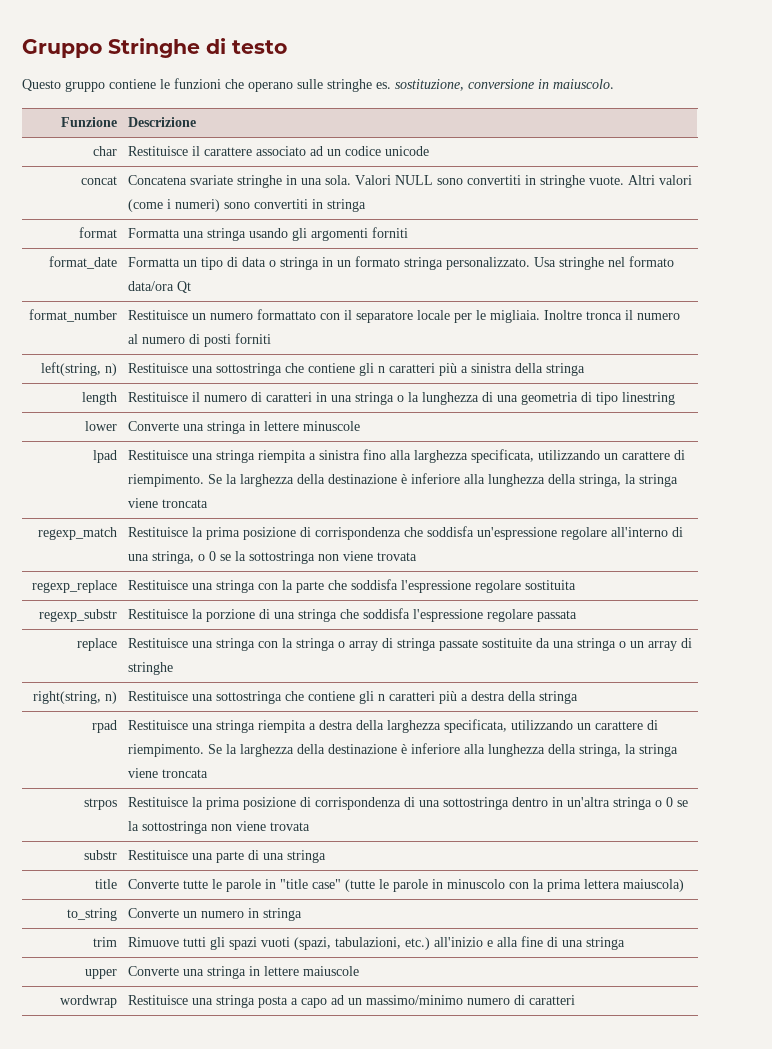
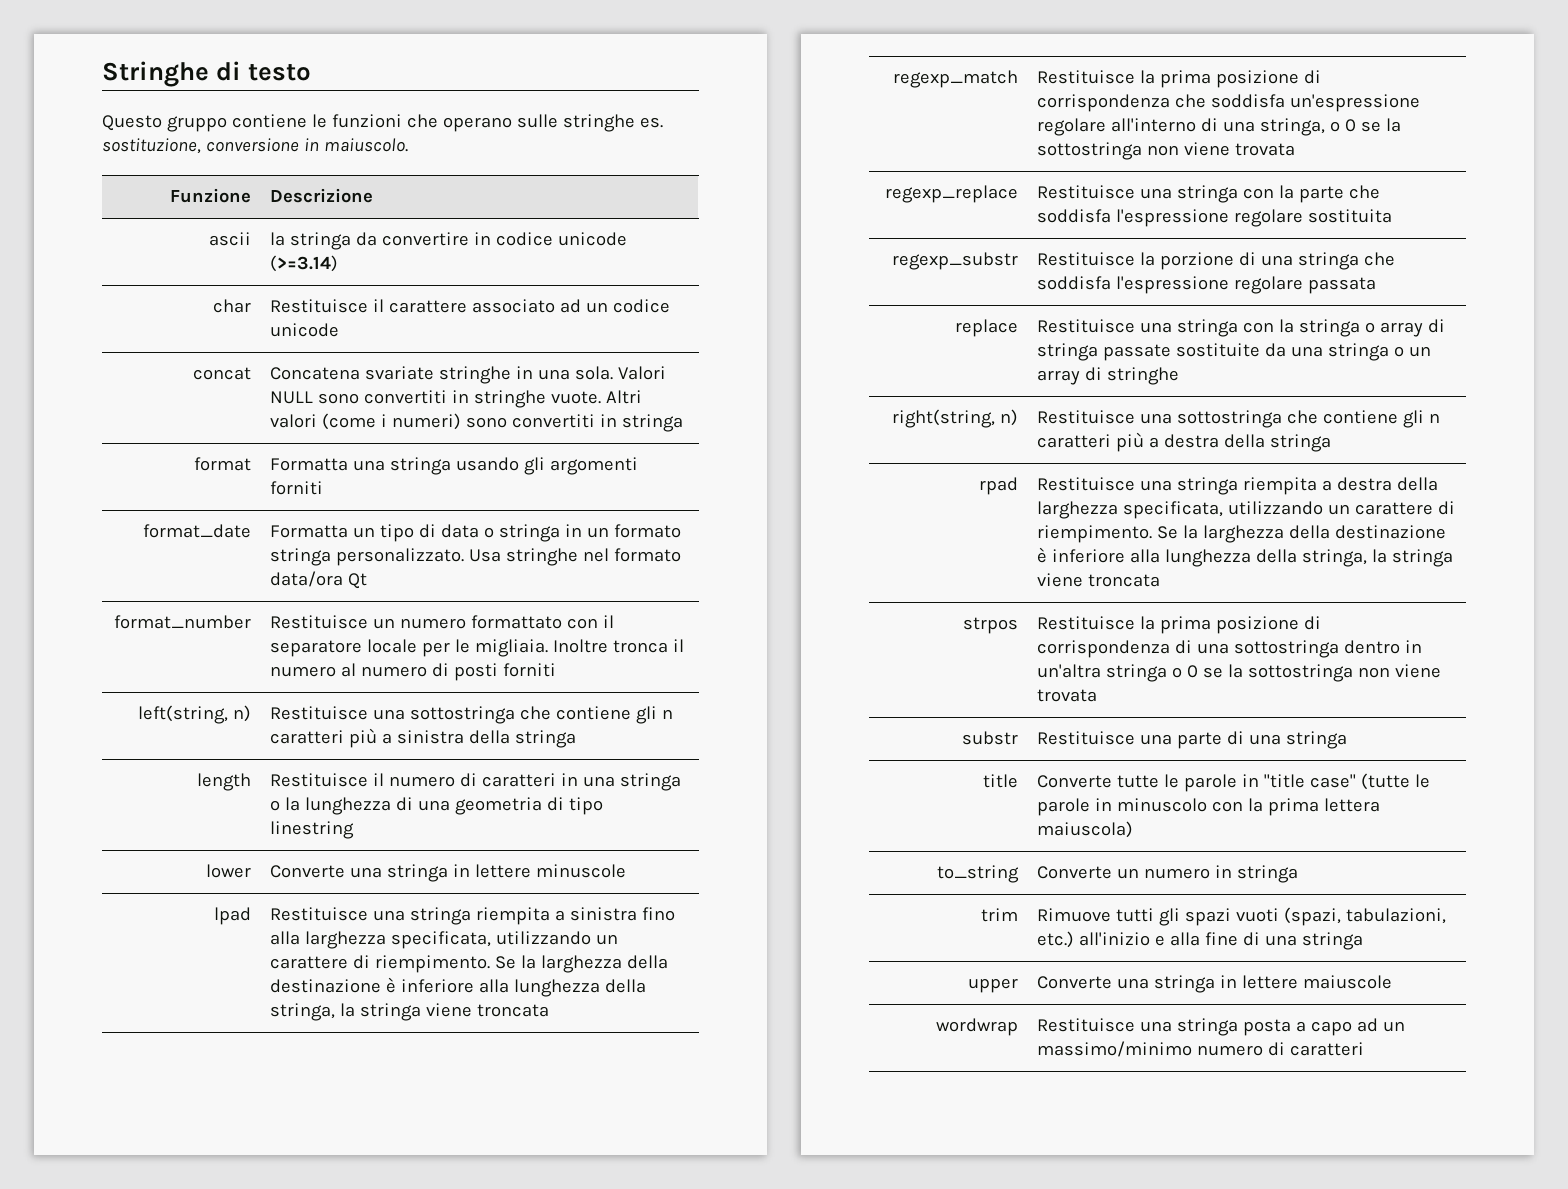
[22,39,102,58] Gruppo -> (102, 74) none
(196, 122) none -> [208,232,251,246] [270,232,628,250] [270,255,339,272] // ascii | la stringa da convertire in codice unicode (>=3.14)

